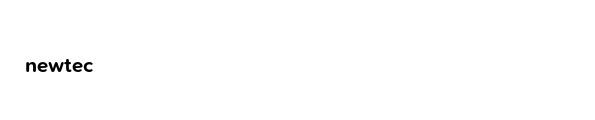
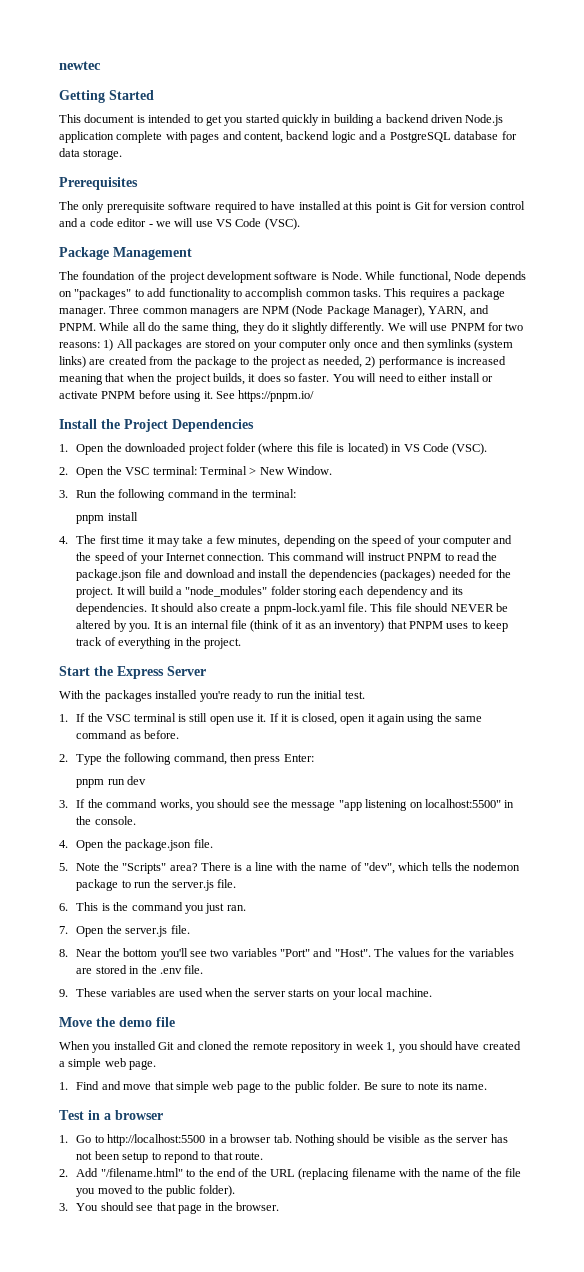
(94, 65) none -> [59,90,154,103] [59,114,504,126] [59,131,517,143] [59,148,123,160] [59,177,138,190] [59,201,525,213] [59,218,300,230] [59,247,192,260] [59,271,526,283] [59,288,505,300] [59,305,489,317] [59,322,524,334] [59,339,514,351] [59,356,507,368] [59,373,493,385] [59,390,315,402] [59,419,254,432] [59,443,488,455] [59,466,333,478] [59,489,296,501] [76,512,138,524] [59,535,513,547] [76,552,498,564] [76,569,511,581] [76,586,463,598] [76,603,508,615] [76,620,509,632] [76,637,242,649] [59,666,206,679] [59,690,365,702] [59,713,483,725] [76,730,180,739] [59,753,314,765] [76,776,147,788] [59,799,515,811] [76,816,136,825] [59,839,213,851] [59,862,521,874] [76,879,237,891] [59,902,246,914] [59,925,190,937] [59,948,514,960] [76,965,204,974] [59,988,432,1000] [59,1017,175,1027] [59,1041,521,1053] [59,1058,157,1070] [59,1081,488,1093] [59,1110,163,1120] [59,1134,508,1146] [76,1151,264,1163] [59,1168,522,1180] [76,1185,236,1197] [59,1202,280,1214] // Getting Started // This document is intended to get you started quickly in building a backend driven Node.js application complete with pages and content, backend logic and a PostgreSQL database for data storage. // Prerequisites // The only prerequisite software required to have installed at this point is Git for version control and a code editor - we will use VS Code (VSC). // Package Management // The foundation of the project development software is Node. While functional, Node depends on "packages" to add functionality to accomplish common tasks. This requires a package manager. Three common managers are NPM (Node Package Manager), YARN, and PNPM. While all do the same thing, they do it slightly differently. We will use PNPM for two reasons: 1) All packages are stored on your computer only once and then symlinks (system links) are created from the package to the project as needed, 2) performance is increased meaning that when the project builds, it does so faster. You will need to either install or activate PNPM before using it. See https://pnpm.io/ // Install the Project Dependencies // 1. Open the downloaded project folder (where this file is located) in VS Code (VSC). // 2. Open the VSC terminal: Terminal > New Window. // 3. Run the following command in the terminal: // pnpm install // 4. The first time it may take a few minutes, depending on the speed of your computer and the speed of your Internet connection. This command will instruct PNPM to read the package.json file and download and install the dependencies (packages) needed for the project. It will build a "node_modules" folder storing each dependency and its dependencies. It should also create a pnpm-lock.yaml file. This file should NEVER be altered by you. It is an internal file (think of it as an inventory) that PNPM uses to keep track of everything in the project. // Start the Express Server // With the packages installed you're ready to run the initial test. // 1. If the VSC terminal is still open use it. If it is closed, open it again using the same command as before. // 2. Type the following command, then press Enter: // pnpm run dev // 3. If the command works, you should see the message "app listening on localhost:5500" in the console. // 4. Open the package.json file. // 5. Note the "Scripts" area? There is a line with the name of "dev", which tells the nodemon package to run the server.js file. // 6. This is the command you just ran. // 7. Open the server.js file. // 8. Near the bottom you'll see two variables "Port" and "Host". The values for the variables are stored in the .env file. // 9. These variables are used when the server starts on your local machine. // Move the demo file // When you installed Git and cloned the remote repository in week 1, you should have created a simple web page. // 1. Find and move that simple web page to the public folder. Be sure to note its name. // Test in a browser // 1. Go to http://localhost:5500 in a browser tab. Nothing should be visible as the server has not been setup to repond to that route. // 2. Add "/filename.html" to the end of the URL (replacing filename with the name of the file you moved to the public folder). // 3. You should see that page in the browser.

